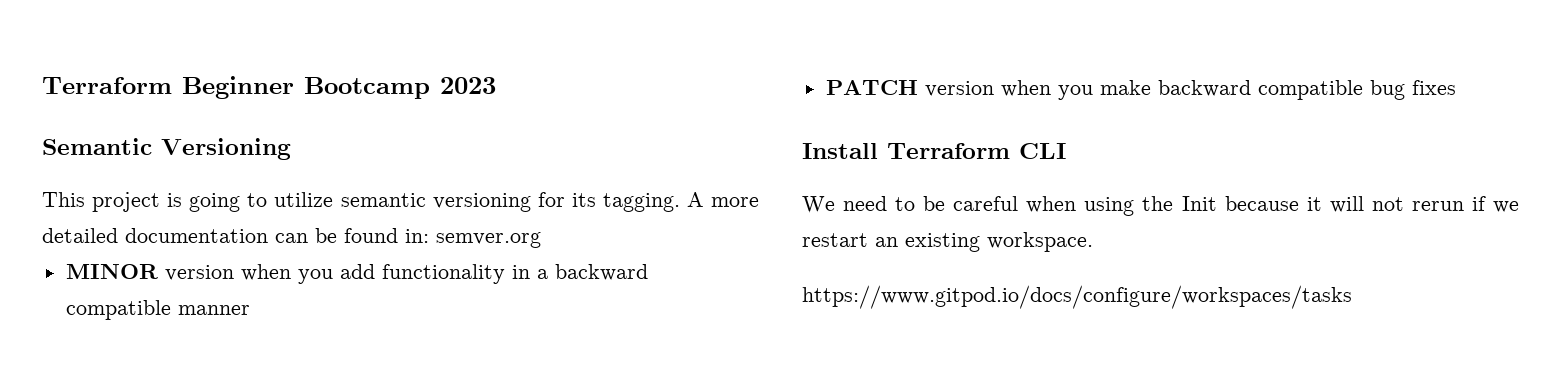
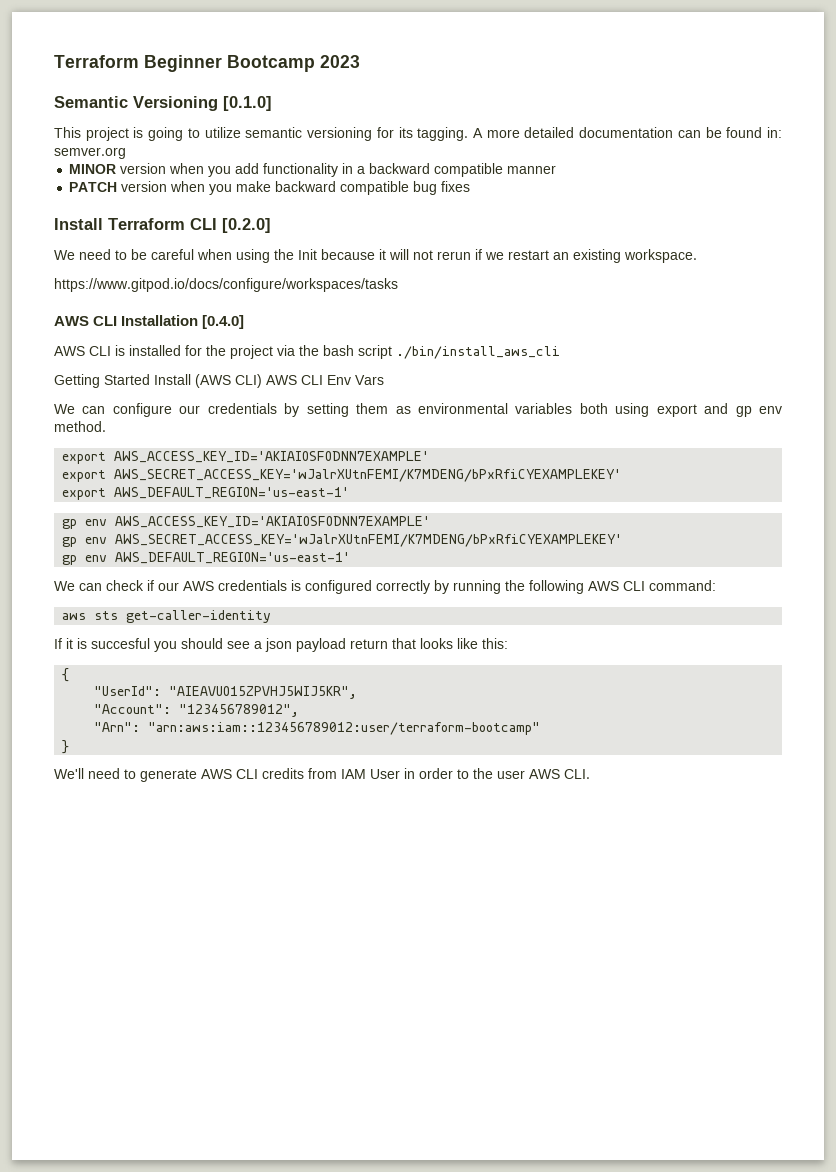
(291, 149) none -> [223,96,272,111] [0.1.0]
(1066, 151) none -> [222,218,271,233] [0.2.0]
(1352, 297) none -> [54,315,245,329] [54,345,560,359] [54,374,384,388] [54,403,782,417] [54,421,106,432] [62,451,430,464] [62,469,622,482] [62,487,350,500] [62,516,431,529] [62,534,623,547] [62,552,351,565] [54,580,716,594] [62,610,272,623] [54,638,508,652] [62,668,70,682] [94,686,358,699] [94,704,300,717] [94,722,541,735] [62,740,70,754] [54,768,590,782] // AWS CLI Installation [0.4.0] // AWS CLI is installed for the project via the bash script ./bin/install_aws_cli // Getting Started Install (AWS CLI) AWS CLI Env Vars // We can configure our credentials by setting them as environmental variables both using export and gp env method. // export AWS_ACCESS_KEY_ID='AKIAIOSFODNN7EXAMPLE' // export AWS_SECRET_ACCESS_KEY='wJalrXUtnFEMI/K7MDENG/bPxRfiCYEXAMPLEKEY' // export AWS_DEFAULT_REGION='us-east-1' // gp env AWS_ACCESS_KEY_ID='AKIAIOSFODNN7EXAMPLE' // gp env AWS_SECRET_ACCESS_KEY='wJalrXUtnFEMI/K7MDENG/bPxRfiCYEXAMPLEKEY' // gp env AWS_DEFAULT_REGION='us-east-1' // We can check if our AWS credentials is configured correctly by running the following AWS CLI command: // aws sts get-caller-identity // If it is succesful you should see a json payload return that looks like this: // { // "UserId": "AIEAVUO15ZPVHJ5WIJ5KR", // "Account": "123456789012", // "Arn": "arn:aws:iam::123456789012:user/terraform-bootcamp" // } // We'll need to generate AWS CLI credits from IAM User in order to the user AWS CLI.

